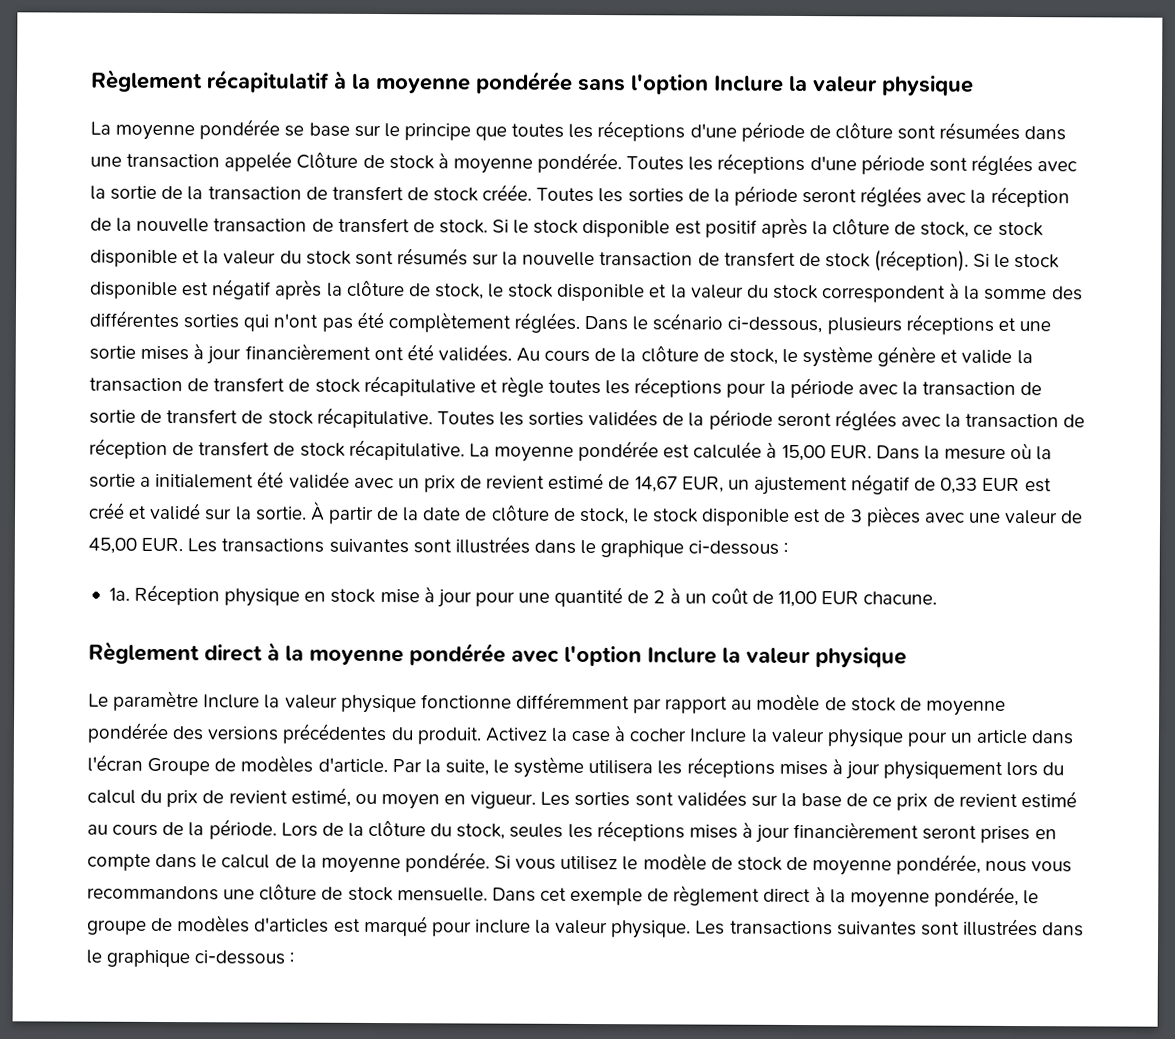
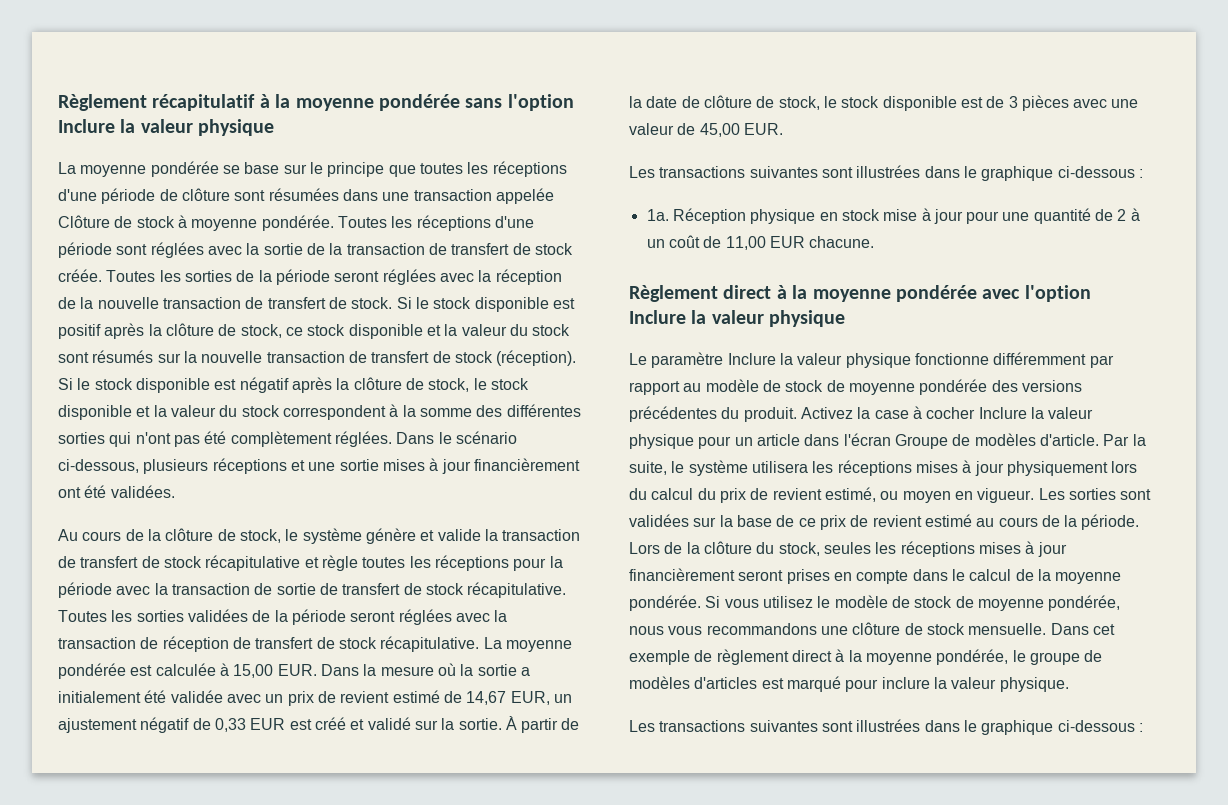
(512, 353) none -> (175, 491) //
(184, 544) none -> (783, 129) //
(692, 929) none -> (1069, 684) //

